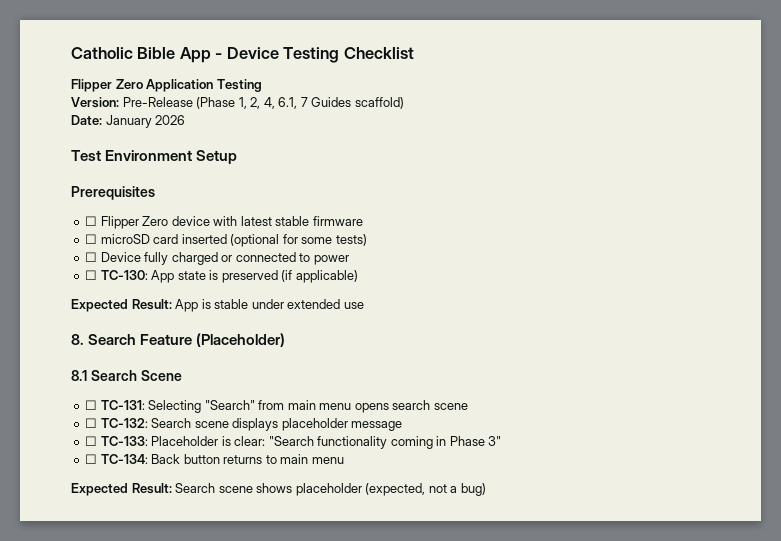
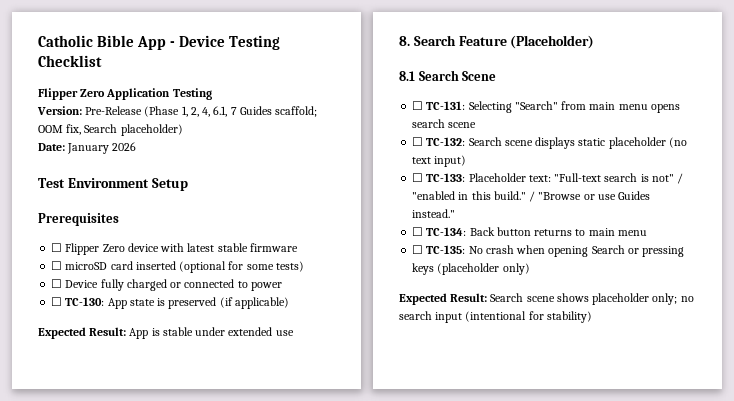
[354,97,404,109] scaffold) -> [275,106,318,117] [38,124,183,136] scaffold; OOM fix, Search placeholder)
[281,418,403,431] [85,436,502,449] placeholder message // ☐ TC-133: Placeholder is clear: "Search functionality coming in Phase 3" -> [578,137,687,149] [412,155,467,167] [412,173,684,184] [412,191,651,202] [412,209,456,218] static placeholder (no text input) // ☐ TC-133: Placeholder text: "Full-text search is not" / "enabled in this build." / "Browse or use Guides instead."
(344, 460) none -> [412,245,685,257] [412,263,530,275] // ☐ TC-135: No crash when opening Search or pressing keys (placeholder only)
[365,483,486,496] (expected, not a bug) -> [652,293,694,305] [399,311,592,323] only; no search input (intentional for stability)

